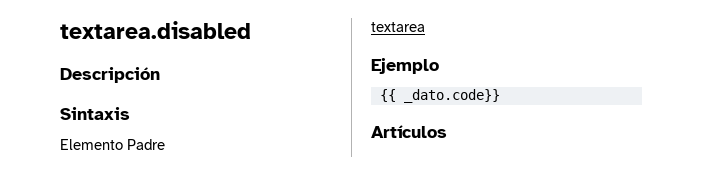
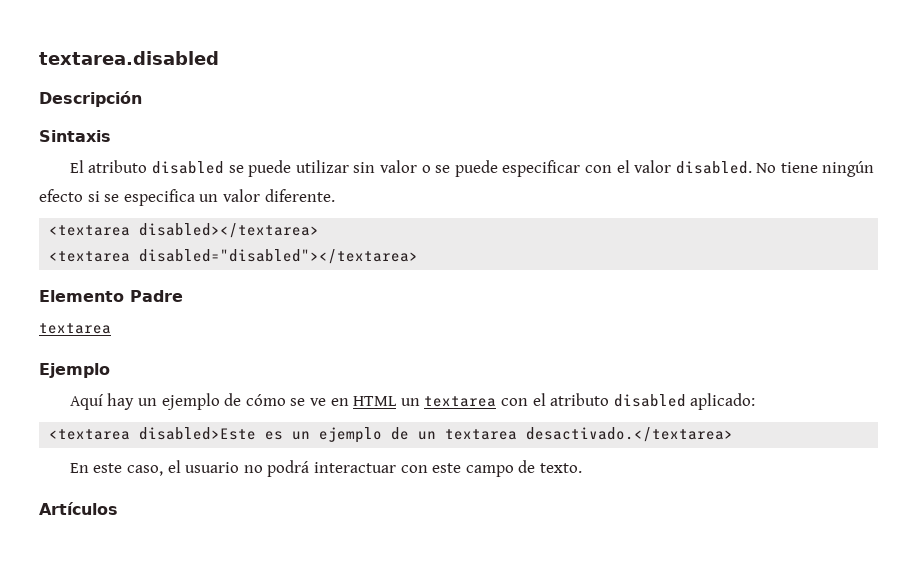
[60,139,165,150] [371,22,425,32] [371,58,439,74] [379,89,500,103] Elemento Padre // textarea // Ejemplo // {{ _dato.code}} -> [69,160,875,177] [39,189,335,206] [49,223,320,238] [49,249,419,264] [39,290,183,302] [39,323,111,334] [39,363,110,378] [69,393,756,410] [49,427,734,443] [69,460,582,477] El atributo disabled se puede utilizar sin valor o se puede especificar con el valor disabled. No tiene ningún efecto si se especifica un valor diferente. // <textarea disabled></textarea> // <textarea disabled="disabled"></textarea> // Elemento Padre // textarea // Ejemplo // Aquí hay un ejemplo de cómo se ve en HTML un textarea con el atributo disabled aplicado: // <textarea disabled>Este es un ejemplo de un textarea desactivado.</textarea> // En este caso, el usuario no podrá interactuar con este campo de texto.

